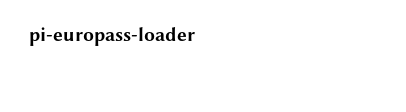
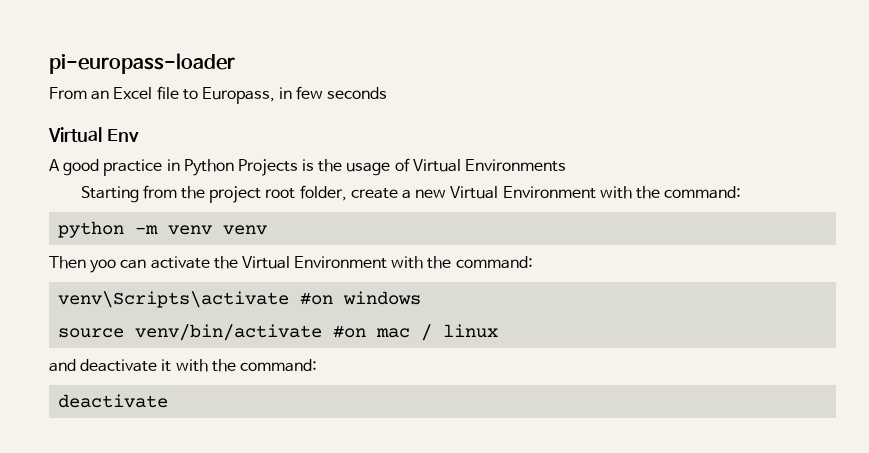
(195, 36) none -> [49,86,388,104] [48,127,139,142] [49,158,567,176] [80,185,742,203] [58,221,268,238] [49,256,533,273] [58,291,422,308] [58,324,499,341] [49,359,317,372] [58,394,169,408] // From an Excel file to Europass, in few seconds // Virtual Env // A good practice in Python Projects is the usage of Virtual Environments // Starting from the project root folder, create a new Virtual Environment with the command: // python -m venv venv // Then yoo can activate the Virtual Environment with the command: // venv\Scripts\activate #on windows // source venv/bin/activate #on mac / linux // and deactivate it with the command: // deactivate

